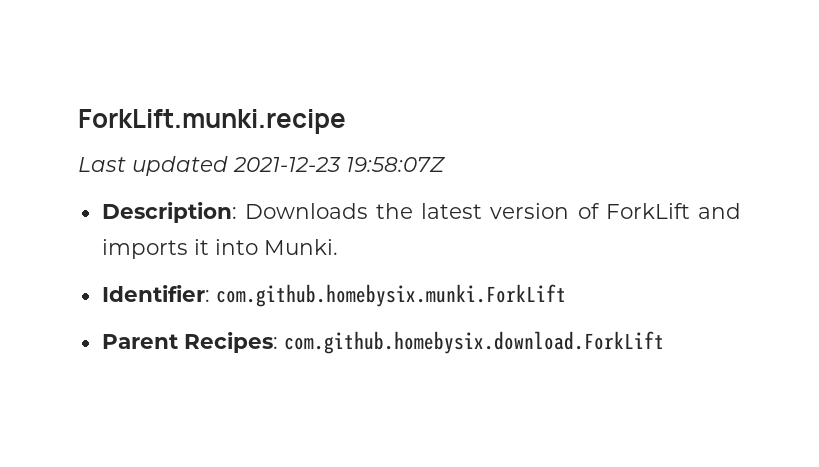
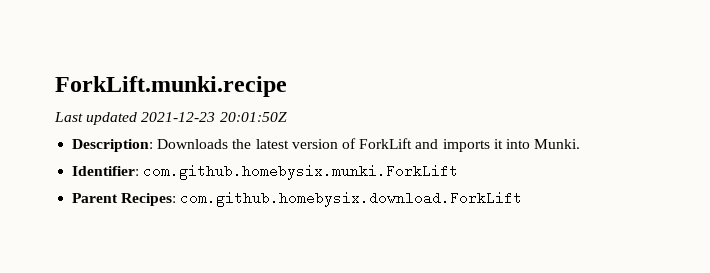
[346,157,445,172] 19:58:07Z -> [219,112,287,122] 20:01:50Z

